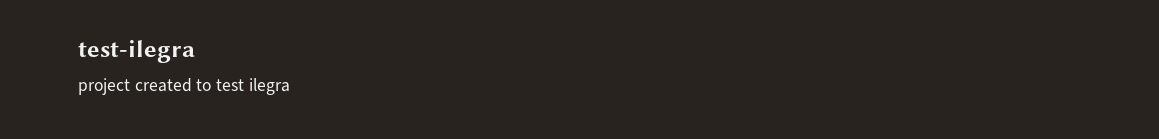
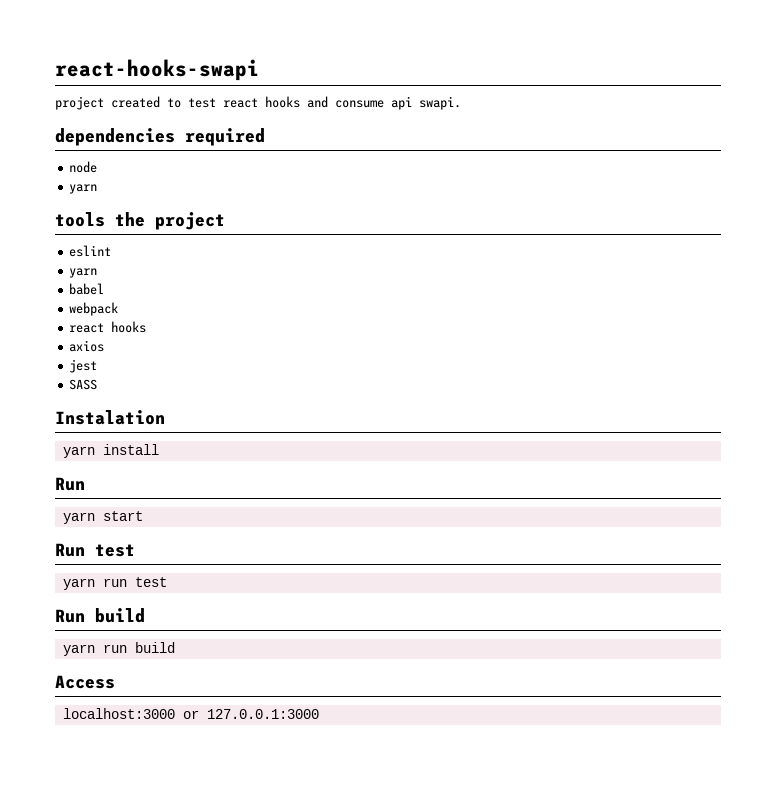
[78,40,195,63] test-ilegra -> [55,59,259,81] react-hooks-swapi
[248,78,290,95] ilegra -> [223,96,461,110] [55,128,265,146] [69,161,98,173] [69,184,98,194] [55,212,225,230] [69,245,112,257] [69,268,98,278] [69,283,105,295] [69,302,119,316] [69,321,147,333] [69,340,105,352] [69,359,98,373] [69,379,98,390] [55,410,165,425] [62,444,159,458] [55,477,85,491] [62,511,143,524] [55,543,135,557] [62,577,167,590] [55,608,145,623] [62,642,175,656] [55,675,115,689] [62,708,319,719] react hooks and consume api swapi. // dependencies required // node // yarn // tools the project // eslint // yarn // babel // webpack // react hooks // axios // jest // SASS // Instalation // yarn install // Run // yarn start // Run test // yarn run test // Run build // yarn run build // Access // localhost:3000 or 127.0.0.1:3000

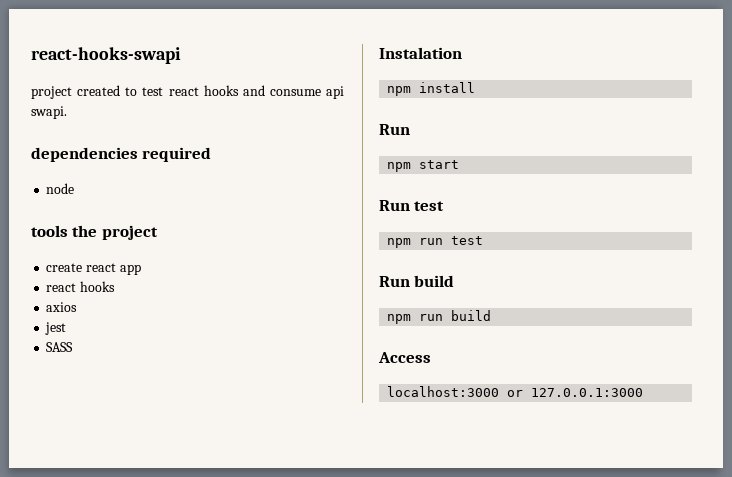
[69,184,98,194] // yarn -> (75, 188) none
[69,245,112,257] [69,268,98,278] [69,283,105,295] [69,302,119,316] eslint // yarn // babel // webpack -> [46,263,141,275] create react app
[62,446,95,458] yarn -> [387,86,412,96] npm
[62,512,95,524] yarn -> [387,162,412,172] npm
[62,578,95,590] yarn -> [387,238,412,248] npm
[62,644,95,656] yarn -> [387,314,412,324] npm

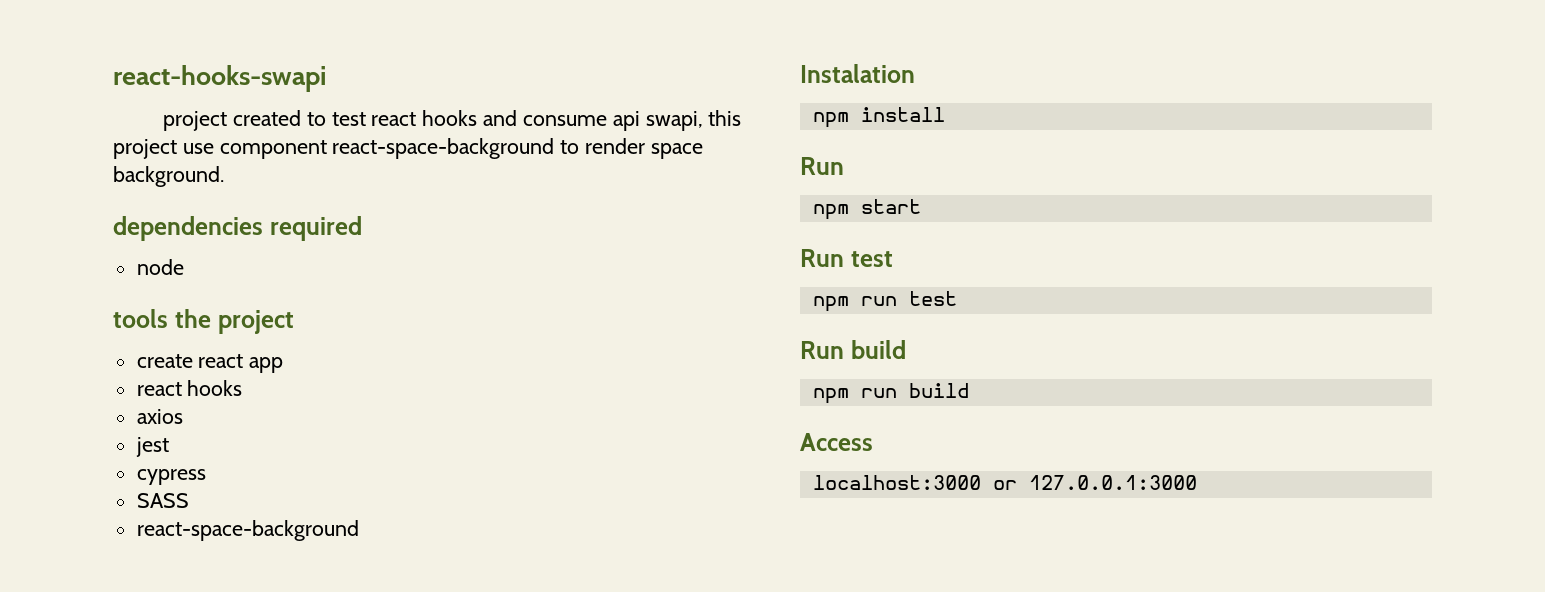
[31,106,67,119] swapi. -> [645,110,742,131] [113,138,703,159] [113,166,224,187] swapi, this project use component react-space-background to render space background.
(67, 328) none -> [136,469,206,485] // cypress
(74, 347) none -> [136,520,359,541] // react-space-background

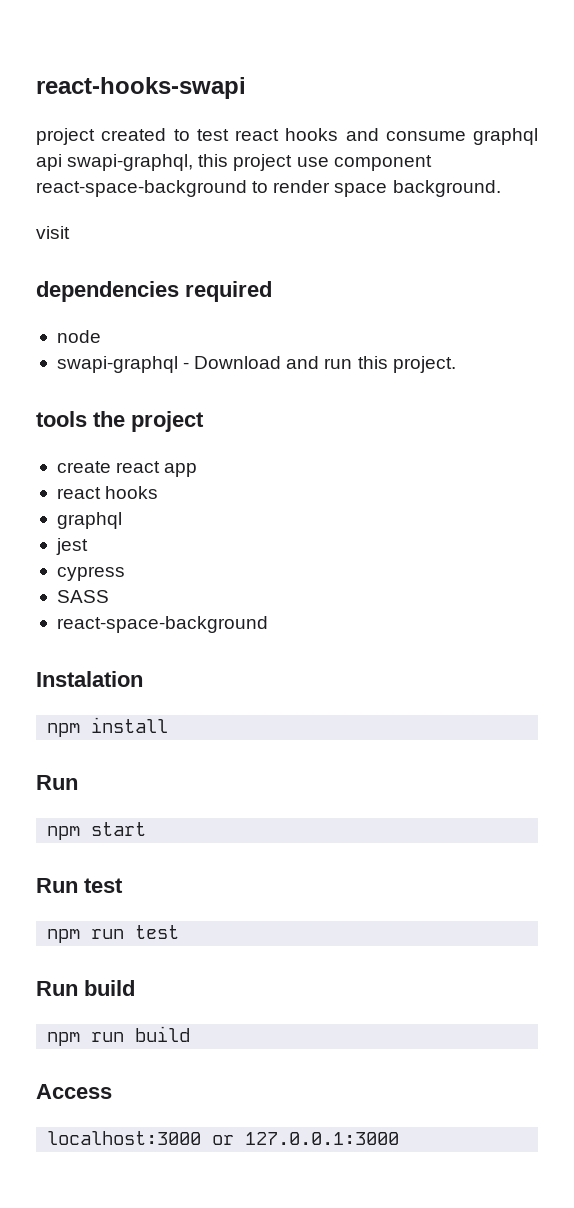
[612,111,703,131] api swapi, -> [473,128,538,145] [36,154,194,171] graphql api swapi-graphql,
(224, 176) none -> [36,226,70,239] // visit
(184, 267) none -> [56,356,456,373] // swapi-graphql - Download and run this project.
[136,409,183,424] axios -> [56,512,122,529] graphql

